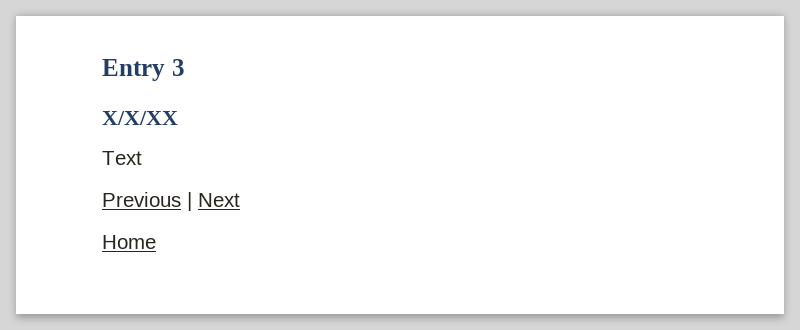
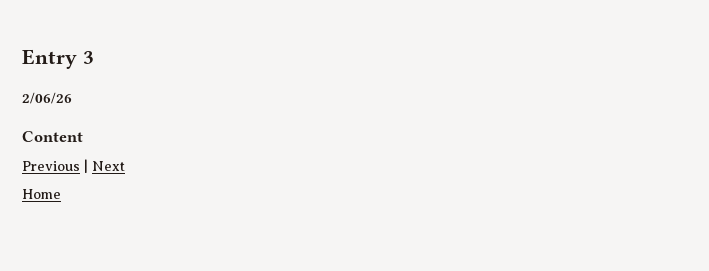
[102,111,178,125] [102,151,142,165] X/X/XX // Text -> [22,92,72,104] [22,131,83,142] 2/06/26 // Content

